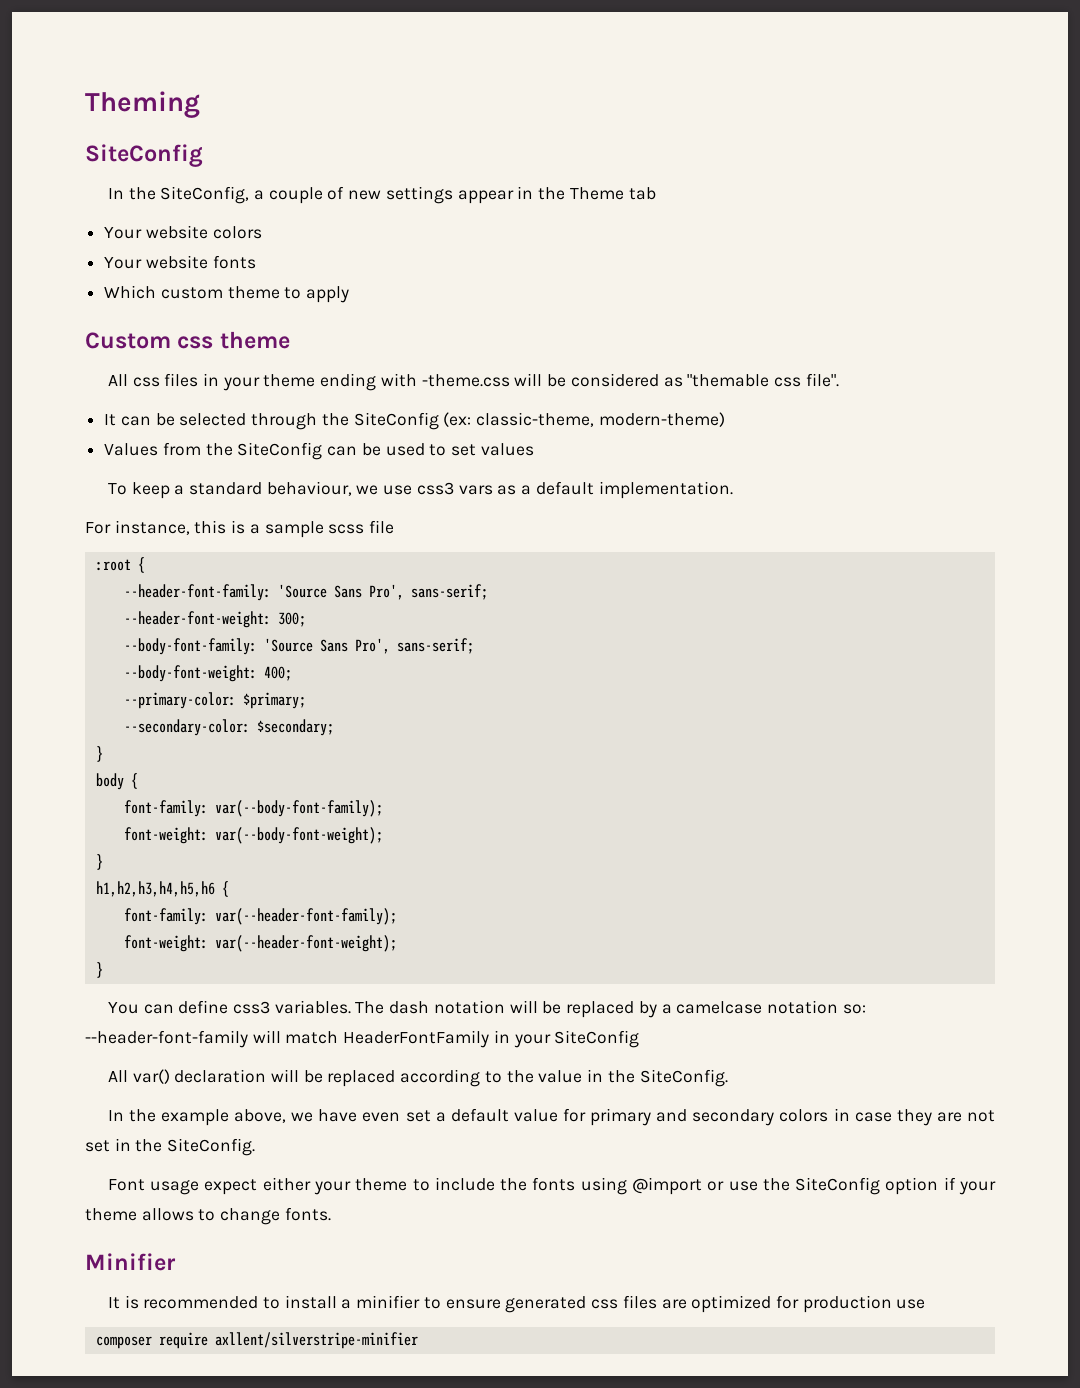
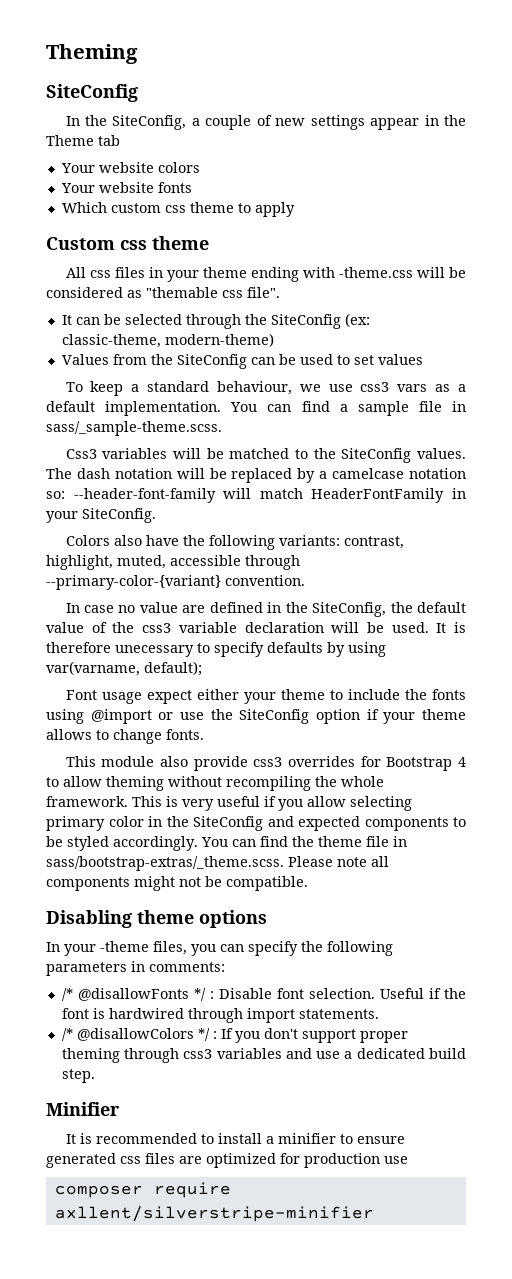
(223, 293) none -> [164,205,186,213] css
[85,520,246,535] // For instance, this is -> [230,401,330,412] You can find
[328,520,395,534] [95,557,145,573] [123,584,488,601] [123,611,306,628] [123,638,474,655] [123,665,292,682] [123,692,306,709] [123,719,334,736] [95,746,103,762] [95,773,138,790] [123,800,383,817] [123,827,383,844] [95,854,103,870] [95,881,229,897] [123,908,397,925] [123,935,397,952] [95,962,103,978] [107,1000,351,1014] scss file // :root { // --header-font-family: 'Source Sans Pro', sans-serif; // --header-font-weight: 300; // --body-font-family: 'Source Sans Pro', sans-serif; // --body-font-weight: 400; // --primary-color: $primary; // --secondary-color: $secondary; // } // body { // font-family: var(--body-font-family); // font-weight: var(--body-font-weight); // } // h1,h2,h3,h4,h5,h6 { // font-family: var(--header-font-family); // font-weight: var(--header-font-weight); // } // You can define css3 variables. -> [418,401,466,412] [46,421,222,436] [65,448,467,463] file in sass/_sample-theme.scss. // Css3 variables will be matched to the SiteConfig values.
[554,1030,640,1048] [107,1069,728,1087] [107,1108,996,1126] [85,1138,256,1156] SiteConfig // All var() declaration will be replaced according to the value in the SiteConfig. // In the example above, we have even set a default value for primary and secondary colors in case they are not set in the SiteConfig. -> [82,508,156,523] [65,535,404,550] [46,555,300,570] [46,575,305,590] [65,602,466,617] [46,622,466,633] [46,642,386,657] [46,661,202,676] SiteConfig. // Colors also have the following variants: contrast, highlight, muted, accessible through --primary-color-{variant} convention. // In case no value are defined in the SiteConfig, the default value of the css3 variable declaration will be used. It is therefore unecessary to specify defaults by using var(varname, default);
(331, 1214) none -> [65,756,467,771] [46,776,384,791] [46,796,412,811] [46,816,466,831] [46,836,407,851] [46,856,389,871] [46,876,308,891] [46,910,267,928] [46,941,393,956] [46,961,225,976] [61,988,466,1001] [61,1008,379,1023] [61,1028,408,1043] [61,1048,467,1063] [61,1069,95,1083] // This module also provide css3 overrides for Bootstrap 4 to allow theming without recompiling the whole framework. This is very useful if you allow selecting primary color in the SiteConfig and expected components to be styled accordingly. You can find the theme file in sass/bootstrap-extras/_theme.scss. Please note all components might not be compatible. // Disabling theme options // In your -theme files, you can specify the following parameters in comments: // /* @disallowFonts */ : Disable font selection. Useful if the font is hardwired through import statements. // /* @disallowColors */ : If you don't support proper theming through css3 variables and use a dedicated build step.

